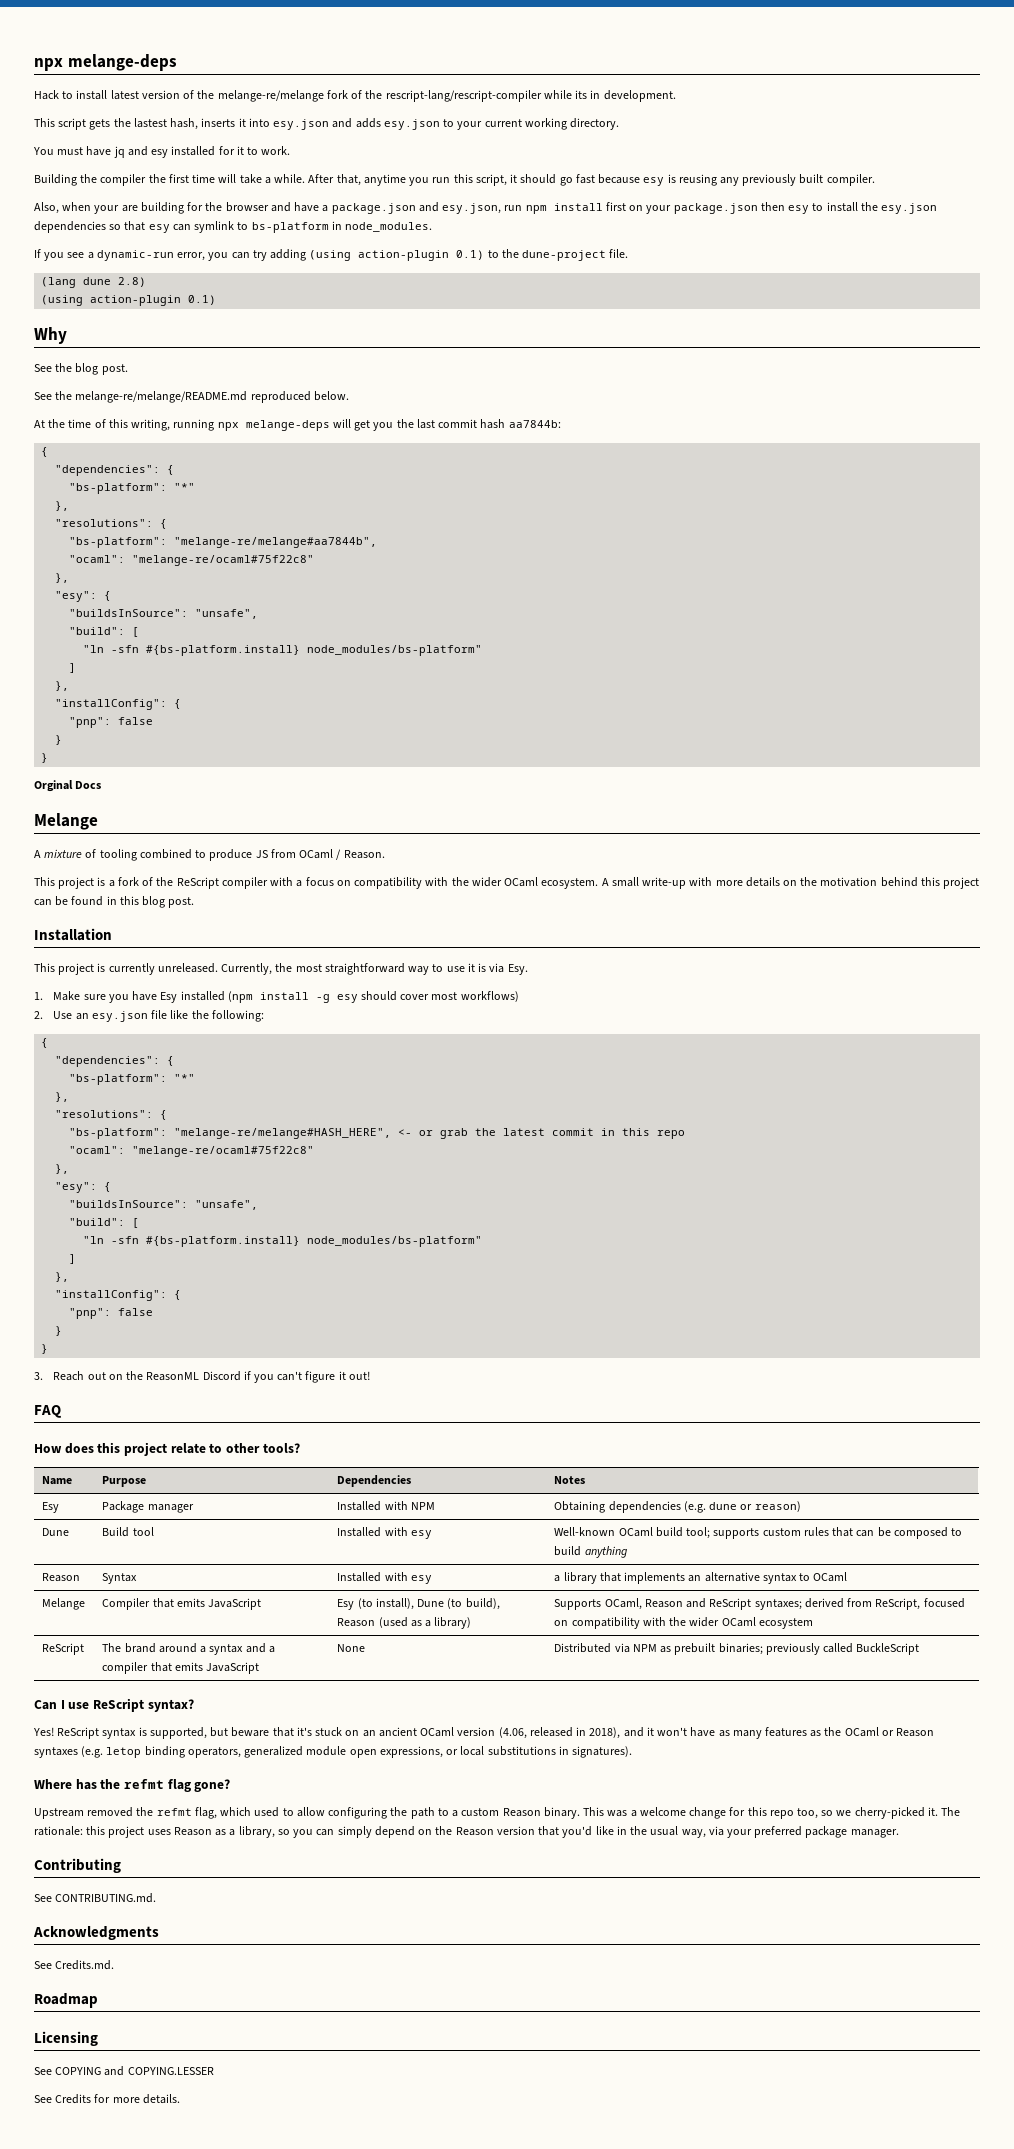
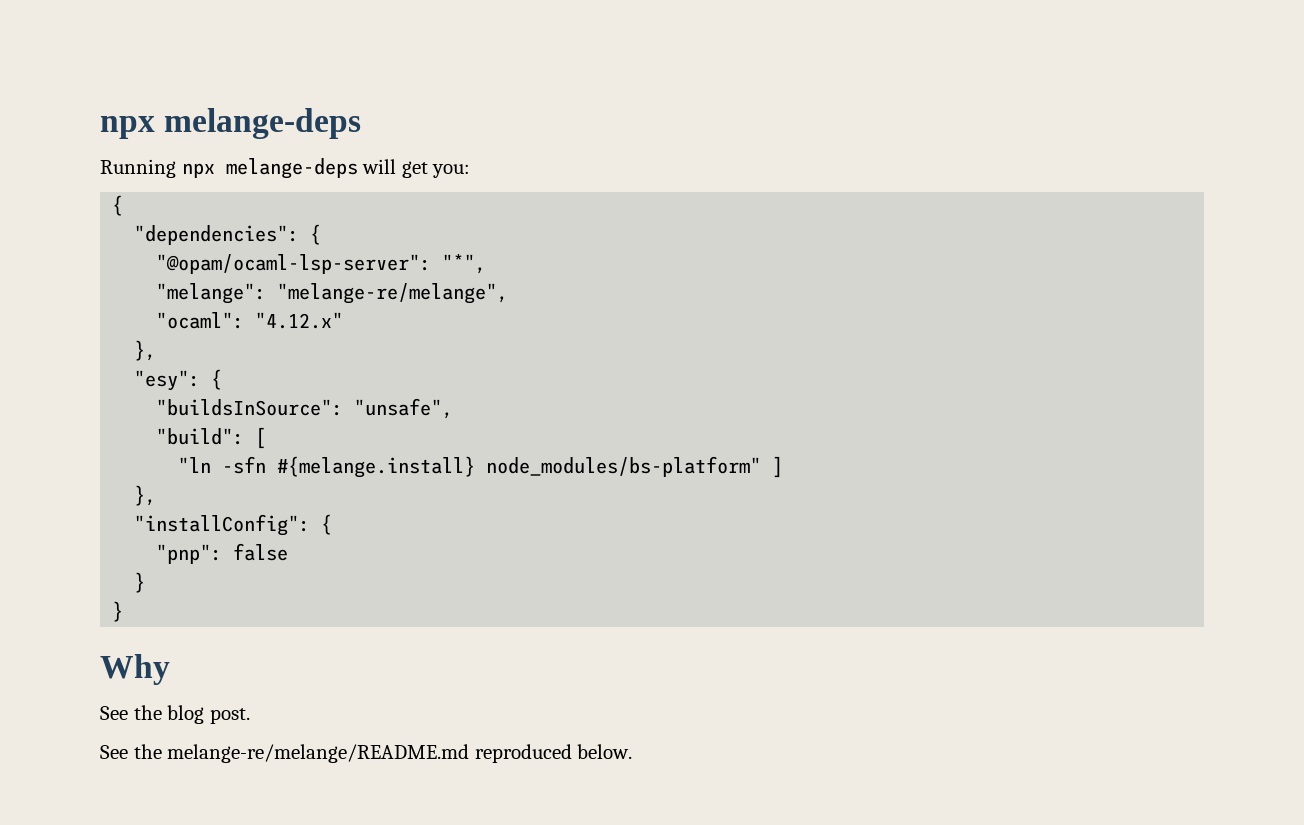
[34,90,676,102] [34,118,620,130] [33,146,291,158] [34,174,875,186] [34,202,938,214] [34,221,433,233] [34,249,629,261] [41,277,147,288] [41,295,217,306] [34,327,67,344] [34,363,128,375] [34,391,349,403] [34,419,561,431] [41,447,49,457] [55,465,175,476] [69,483,196,494] [55,501,70,511] [55,519,168,529] [69,537,378,548] [69,555,315,566] [55,573,70,583] [55,591,112,602] [69,609,259,619] [69,627,140,637] [83,645,483,656] [69,663,77,673] [55,681,70,691] [55,699,182,710] [69,717,154,728] [55,735,63,745] [41,753,49,763] [34,780,102,792] [34,813,98,830] [34,849,385,861] [34,877,980,889] [34,896,195,908] [34,928,112,941] [34,963,528,975] [34,991,519,1003] [34,1010,264,1022] [41,1038,49,1048] [55,1056,175,1067] [69,1074,196,1085] [55,1092,70,1102] [55,1110,168,1120] [69,1128,686,1139] [69,1146,315,1157] [55,1164,70,1174] [55,1182,112,1193] [69,1200,259,1210] [69,1218,140,1228] [83,1236,483,1247] [69,1254,77,1264] [55,1272,70,1282] [55,1290,182,1301] [69,1308,154,1319] [55,1326,63,1336] [41,1344,49,1354] [34,1371,370,1383] [34,1405,62,1418] [34,1442,300,1456] [42,1476,73,1485] [102,1476,147,1487] [337,1475,412,1487] [554,1476,586,1484] [42,1502,60,1513] [102,1501,194,1513] [337,1501,435,1511] [554,1501,801,1513] [42,1528,70,1536] [102,1527,154,1537] [337,1527,432,1539] [554,1527,962,1539] [554,1546,627,1558] [42,1573,81,1582] [102,1573,138,1584] [337,1572,432,1584] [554,1572,848,1584] [42,1598,86,1610] [102,1598,262,1610] [337,1598,500,1610] [337,1617,472,1629] [554,1598,965,1610] [554,1617,813,1629] [42,1643,85,1655] [102,1643,275,1655] [102,1662,260,1674] [337,1644,366,1652] [554,1643,920,1655] [34,1698,194,1712] [33,1727,935,1739] [34,1746,633,1758] [34,1779,231,1792] [34,1807,961,1819] [34,1826,899,1838] [34,1858,121,1873] [34,1893,157,1903] [33,1926,159,1940] [34,1960,115,1970] [34,1993,98,2008] [34,2031,98,2046] [34,2066,214,2076] [34,2094,180,2104] Hack to install latest version of the melange-re/melange fork of the rescript-lang/rescript-compiler while its in development. // This script gets the lastest hash, inserts it into esy.json and adds esy.json to your current working directory. // You must have jq and esy installed for it to work. // Building the compiler the first time will take a while. After that, anytime you run this script, it should go fast because esy is reusing any previously built compiler. // Also, when your are building for the browser and have a package.json and esy.json, run npm install first on your package.json then esy to install the esy.json dependencies so that esy can symlink to bs-platform in node_modules. // If you see a dynamic-run error, you can try adding (using action-plugin 0.1) to the dune-project file. // (lang dune 2.8) // (using action-plugin 0.1) // Why // See the blog post. // See the melange-re/melange/README.md reproduced below. // At the time of this writing, running npx melange-deps will get you the last commit hash aa7844b: // { // "dependencies": { // "bs-platform": "*" // }, // "resolutions": { // "bs-platform": "melange-re/melange#aa7844b", // "ocaml": "melange-re/ocaml#75f22c8" // }, // "esy": { // "buildsInSource": "unsafe", // "build": [ // "ln -sfn #{bs-platform.install} node_modules/bs-platform" // ] // }, // "installConfig": { // "pnp": false // } // } // Orginal Docs // Melange // A mixture of tooling combined to produce JS from OCaml / Reason. // This project is a fork of the ReScript compiler with a focus on compatibility with the wider OCaml ecosystem. A small write-up with more details on the motivation behind this project can be found in this blog post. // Installation // This project is currently unreleased. Currently, the most straightforward way to use it is via Esy. // 1. Make sure you have Esy installed (npm install -g esy should cover most workflows) // 2. Use an esy.json file like the following: // { // "dependencies": { // "bs-platform": "*" // }, // "resolutions": { // "bs-platform": "melange-re/melange#HASH_HERE", <- or grab the latest commit in this repo // "ocaml": "melange-re/ocaml#75f22c8" // }, // "esy": { // "buildsInSource": "unsafe", // "build": [ // "ln -sfn #{bs-platform.install} node_modules/bs-platform" // ] // }, // "installConfig": { // "pnp": false // } // } // 3. Reach out on the ReasonML Discord if you can't figure it out! // FAQ // How does this project relate to other tools? // Name | Purpose | Dependencies | Notes // Esy | Package manager | Installed with NPM | Obtaining dependencies (e.g. dune or reason) // Dune | Build tool | Installed with esy | Well-known OCaml build tool; supports custom rules that can be composed to build anything // Reason | Syntax | Installed with esy | a library that implements an alternative syntax to OCaml // Melange | Compiler that emits JavaScript | Esy (to install), Dune (to build), Reason (used as a library) | Supports OCaml, Reason and ReScript syntaxes; derived from ReScript, focused on compatibility with the wider OCaml ecosystem // ReScript | The brand around a syntax and a compiler that emits JavaScript | None | Distributed via NPM as prebuilt binaries; previously called BuckleScript // Can I use ReScript syntax? // Yes! ReScript syntax is supported, but beware that it's stuck on an ancient OCaml version (4.06, released in 2018), and it won't have as many features as the OCaml or Reason syntaxes (e.g. letop binding operators, generalized module open expressions, or local substitutions in signatures). // Where has the refmt flag gone? // Upstream removed the refmt flag, which used to allow configuring the path to a custom Reason binary. This was a welcome change for this repo too, so we cherry-picked it. The rationale: this project uses Reason as a library, so you can simply depend on the Reason version that you'd like in the usual way, via your preferred package manager. // Contributing // See CONTRIBUTING.md. // Acknowledgments // See Credits.md. // Roadmap // Licensing // See COPYING and COPYING.LESSER // See Credits for more details. -> [100,158,471,179] [112,195,124,216] [134,224,322,245] [156,254,487,274] [156,283,509,304] [156,312,344,329] [134,340,157,361] [134,369,223,391] [156,398,454,419] [156,427,267,449] [178,456,784,478] [134,485,157,506] [134,514,333,536] [156,543,289,564] [134,572,146,593] [112,601,124,622] [100,654,170,685] [100,705,250,724] [100,744,633,763] Running npx melange-deps will get you: // { // "dependencies": { // "@opam/ocaml-lsp-server": "*", // "melange": "melange-re/melange", // "ocaml": "4.12.x" // }, // "esy": { // "buildsInSource": "unsafe", // "build": [ // "ln -sfn #{melange.install} node_modules/bs-platform" ] // }, // "installConfig": { // "pnp": false // } // } // Why // See the blog post. // See the melange-re/melange/README.md reproduced below.

